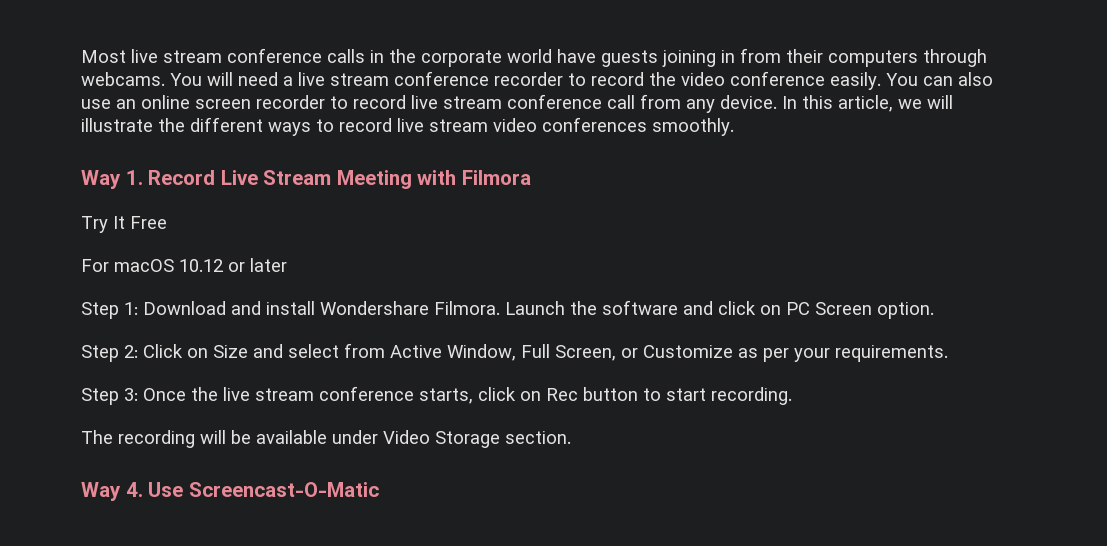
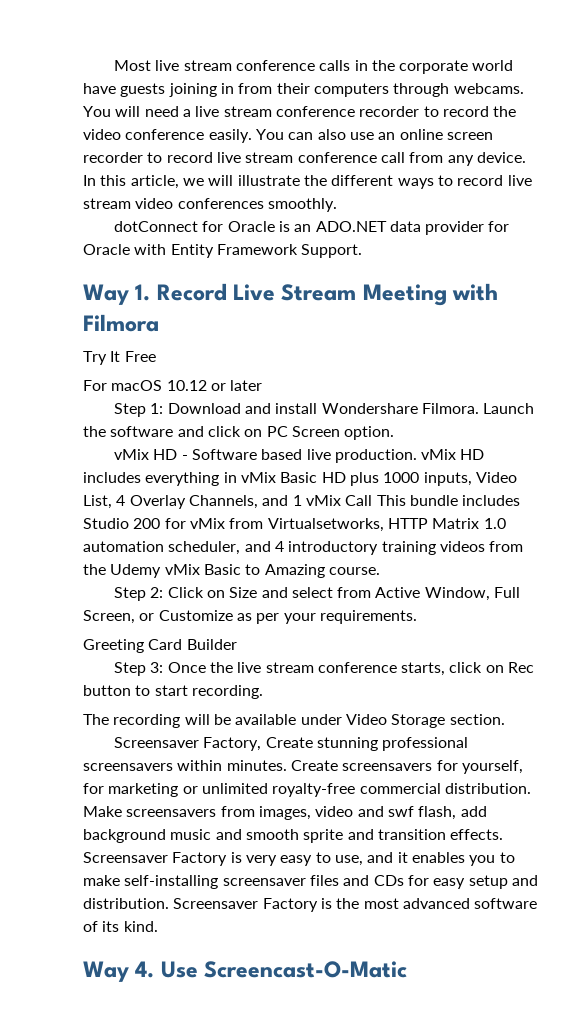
(734, 127) none -> [113,221,510,235] [83,244,363,258] // dotConnect for Oracle is an ADO.NET data provider for Oracle with Entity Framework Support.
(934, 310) none -> [113,449,485,463] [83,472,517,486] [83,495,521,509] [83,518,506,532] [83,541,524,555] [83,564,380,578] // vMix HD - Software based live production. vMix HD includes everything in vMix Basic HD plus 1000 inputs, Video List, 4 Overlay Channels, and 1 vMix Call This bundle includes Studio 200 for vMix from Virtualsetworks, HTTP Matrix 1.0 automation scheduler, and 4 introductory training videos from the Udemy vMix Basic to Amazing course.
(948, 353) none -> [83,639,237,653] // Greeting Card Builder
(571, 437) none -> [113,737,469,751] [83,760,523,774] [83,783,531,797] [83,806,487,820] [83,829,504,843] [83,852,515,866] [83,875,538,889] [83,898,538,912] [83,921,158,932] // Screensaver Factory, Create stunning professional screensavers within minutes. Create screensavers for yourself, for marketing or unlimited royalty-free commercial distribution. Make screensavers from images, video and swf flash, add background music and smooth sprite and transition effects. Screensaver Factory is very easy to use, and it enables you to make self-installing screensaver files and CDs for easy setup and distribution. Screensaver Factory is the most advanced software of its kind.

